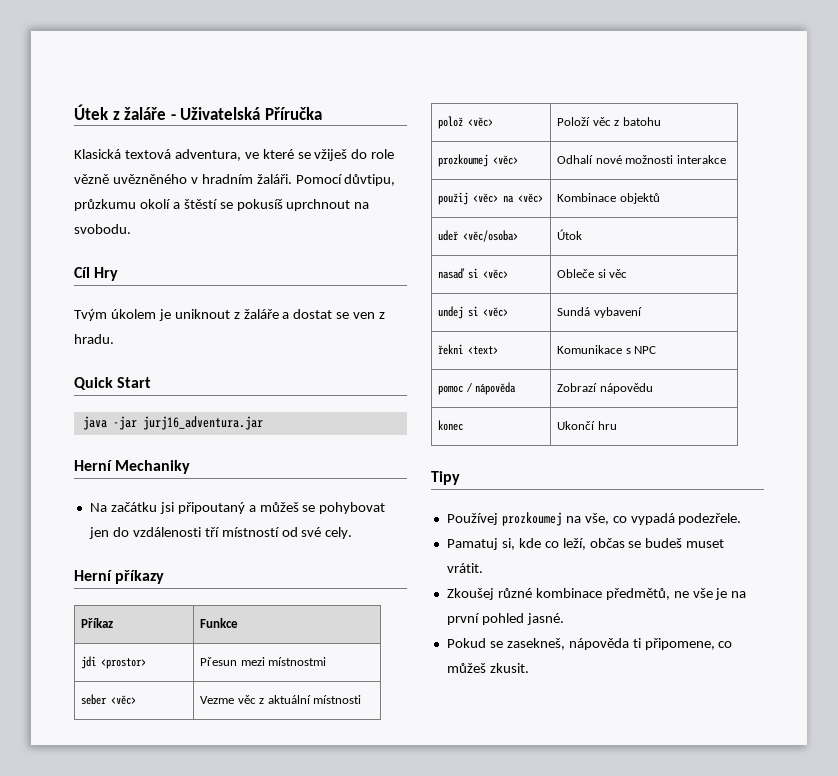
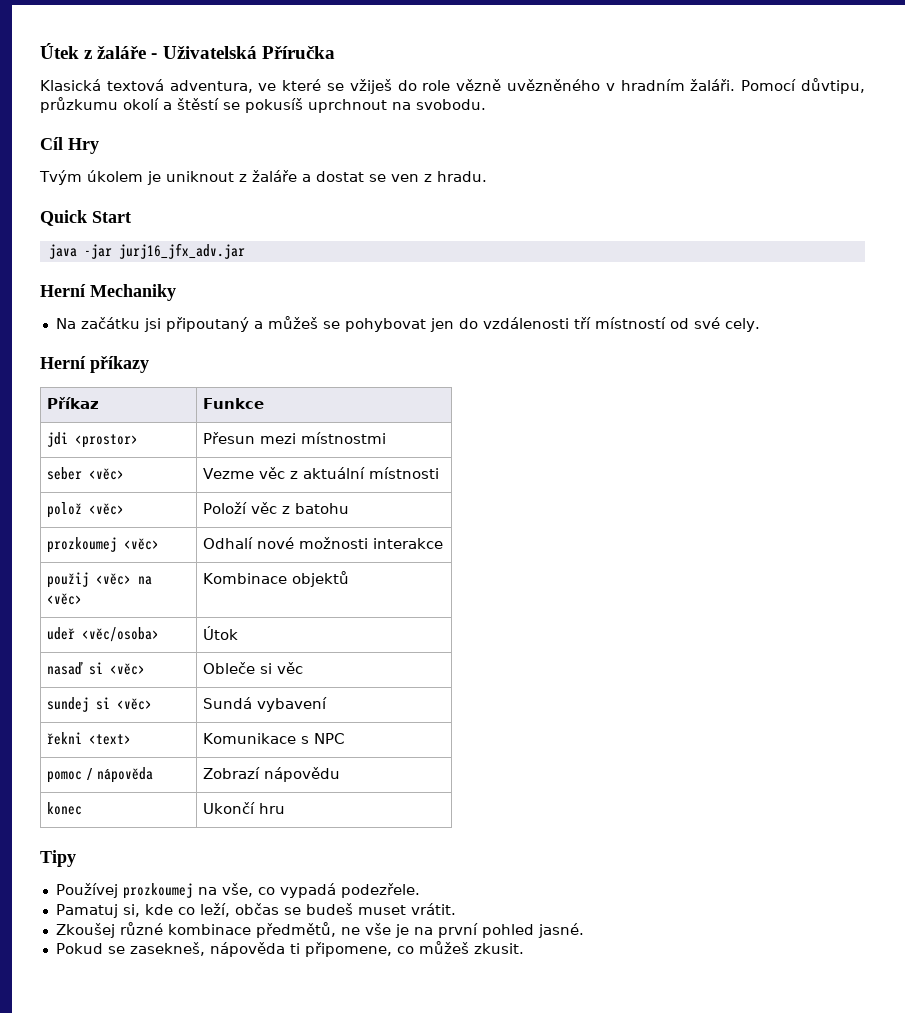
[142,416,263,430] jurj16_adventura.jar -> [118,243,245,259] jurj16_jfx_adv.jar
[438,306,464,319] undej -> [47,697,90,712] sundej

